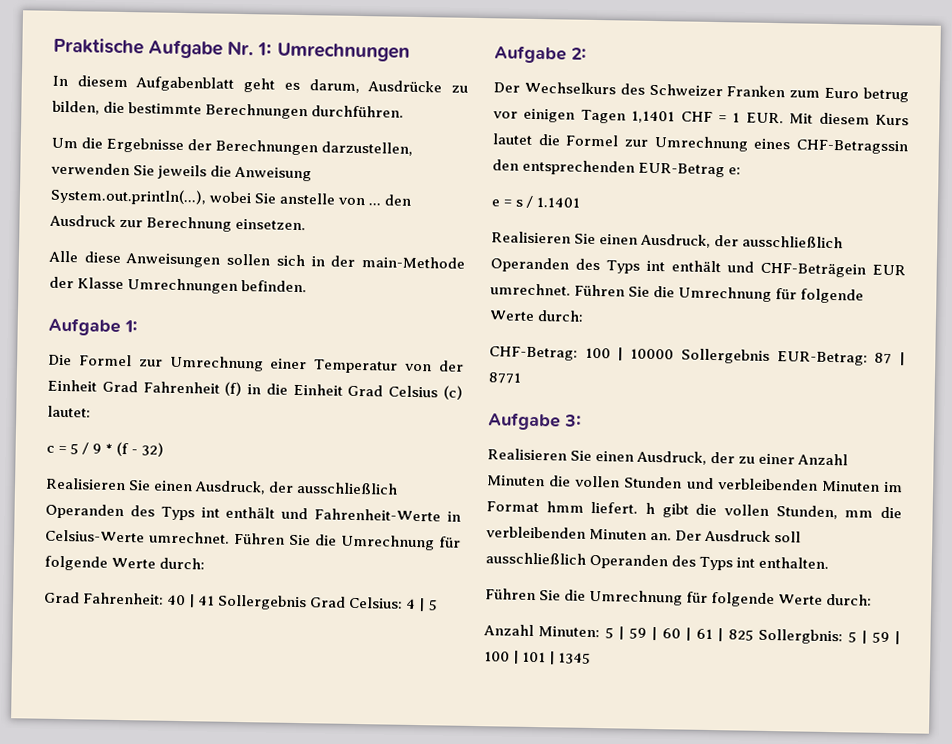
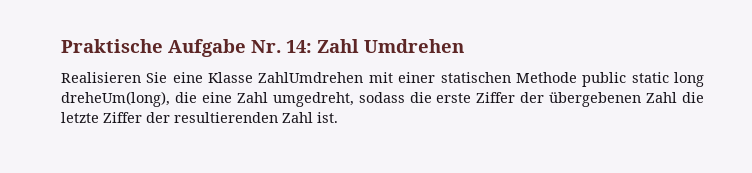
[257,42,410,62] [52,75,469,93] [52,100,405,120] [51,137,414,156] [51,162,313,182] [50,187,412,206] [49,214,307,232] [48,250,466,269] [49,276,308,294] [48,317,138,336] [48,354,464,374] [47,379,463,400] [47,405,91,418] [46,441,165,457] [45,477,399,495] [45,503,461,522] [45,529,461,551] [44,555,206,571] [44,591,438,612] [494,45,587,64] [493,81,910,103] [493,108,909,126] [492,133,908,155] [492,159,742,178] [491,195,581,208] [491,231,844,249] [490,257,906,278] [490,283,865,304] [489,310,585,322] [489,346,905,366] [488,372,521,384] [488,412,582,431] [487,448,849,466] [487,475,903,493] [486,501,902,520] [486,526,802,543] [485,552,830,571] [485,588,873,608] [483,624,900,645] [484,650,592,665] 1: Umrechnungen // In diesem Aufgabenblatt geht es darum, Ausdrücke zu bilden, die bestimmte Berechnungen durchführen. // Um die Ergebnisse der Berechnungen darzustellen, verwenden Sie jeweils die Anweisung System.out.println(...), wobei Sie anstelle von ... den Ausdruck zur Berechnung einsetzen. // Alle diese Anweisungen sollen sich in der main-Methode der Klasse Umrechnungen befinden. // Aufgabe 1: // Die Formel zur Umrechnung einer Temperatur von der Einheit Grad Fahrenheit (f) in die Einheit Grad Celsius (c) lautet: // c = 5 / 9 * (f - 32) // Realisieren Sie einen Ausdruck, der ausschließlich Operanden des Typs int enthält und Fahrenheit-Werte in Celsius-Werte umrechnet. Führen Sie die Umrechnung für folgende Werte durch: // Grad Fahrenheit: 40 | 41 Sollergebnis Grad Celsius: 4 | 5 // Aufgabe 2: // Der Wechselkurs des Schweizer Franken zum Euro betrug vor einigen Tagen 1,1401 CHF = 1 EUR. Mit diesem Kurs lautet die Formel zur Umrechnung eines CHF-Betragssin den entsprechenden EUR-Betrag e: // e = s / 1.1401 // Realisieren Sie einen Ausdruck, der ausschließlich Operanden des Typs int enthält und CHF-Beträgein EUR umrechnet. Führen Sie die Umrechnung für folgende Werte durch: // CHF-Betrag: 100 | 10000 Sollergebnis EUR-Betrag: 87 | 8771 // Aufgabe 3: // Realisieren Sie einen Ausdruck, der zu einer Anzahl Minuten die vollen Stunden und verbleibenden Minuten im Format hmm liefert. h gibt die vollen Stunden, mm die verbleibenden Minuten an. Der Ausdruck soll ausschließlich Operanden des Typs int enthalten. // Führen Sie die Umrechnung für folgende Werte durch: // Anzahl Minuten: 5 | 59 | 60 | 61 | 825 Sollergbnis: 5 | 59 | 100 | 101 | 1345 -> [286,39,464,53] [61,72,705,87] [61,91,704,107] [61,112,338,123] 14: Zahl Umdrehen // Realisieren Sie eine Klasse ZahlUmdrehen mit einer statischen Methode public static long dreheUm(long), die eine Zahl umgedreht, sodass die erste Ziffer der übergebenen Zahl die letzte Ziffer der resultierenden Zahl ist.

